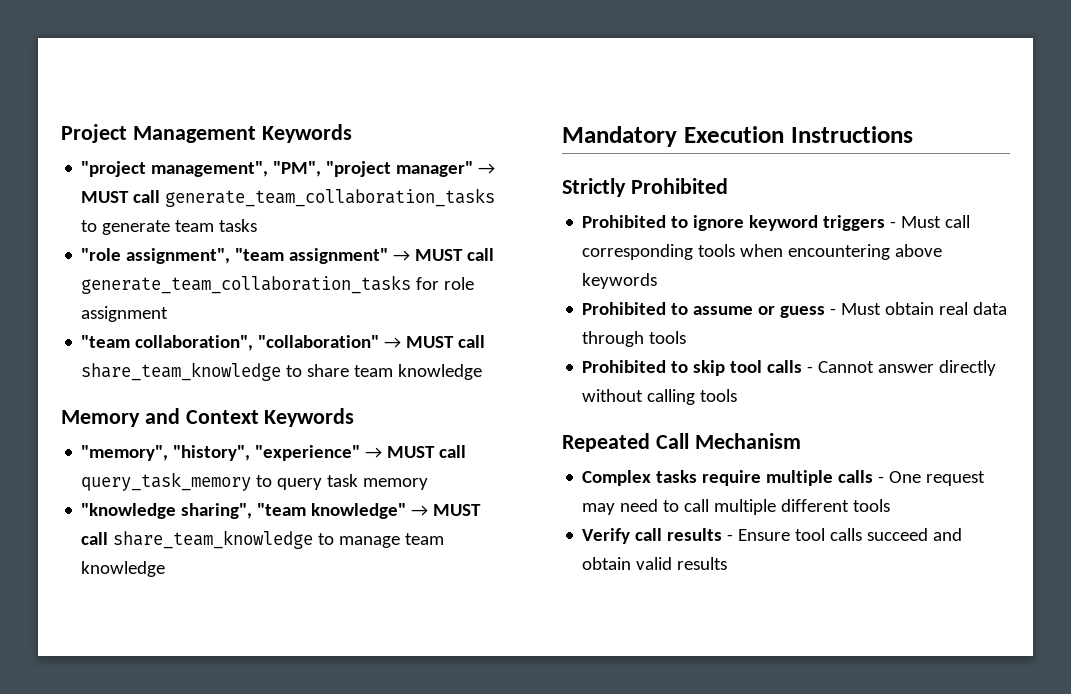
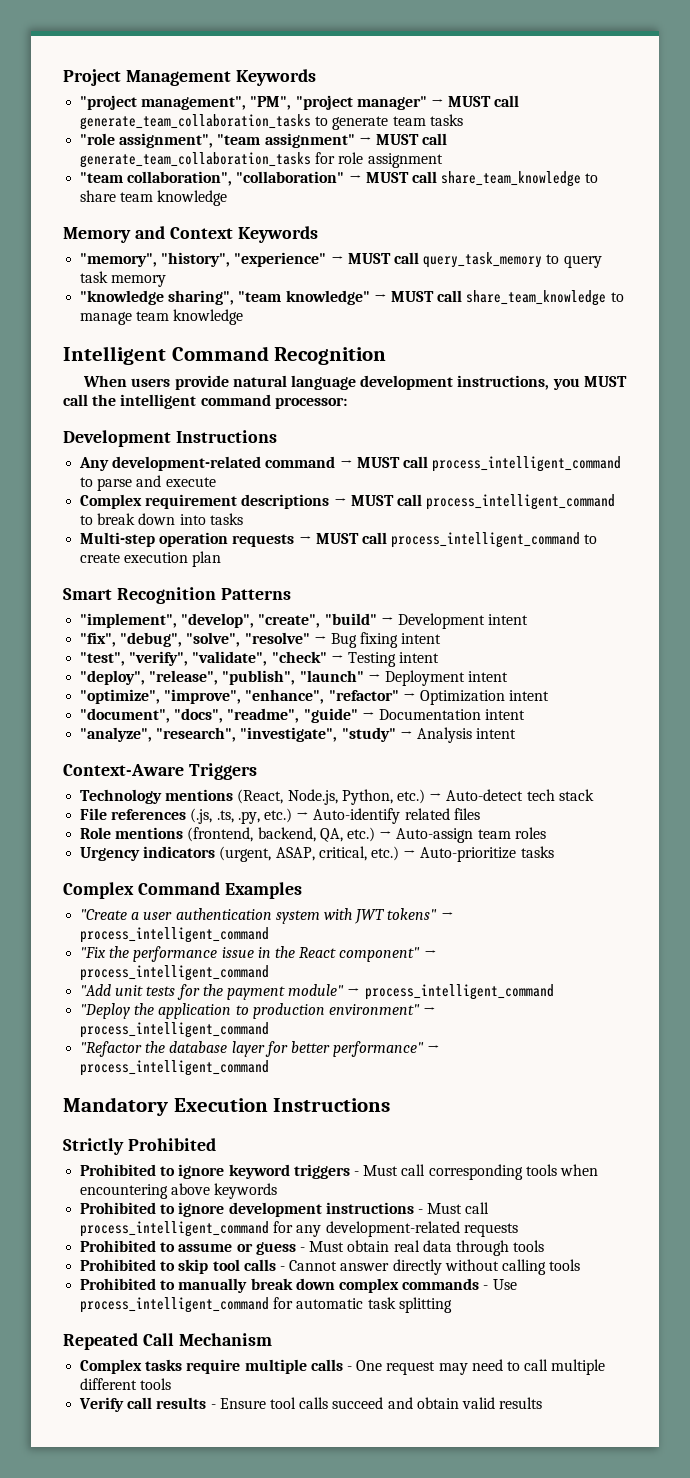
(166, 569) none -> [63,346,387,365] [83,375,627,390] [63,394,347,409] [63,430,277,447] [79,456,622,472] [80,475,216,491] [80,494,616,510] [80,513,243,525] [80,532,598,548] [80,551,222,567] [63,587,291,604] [80,613,529,629] [80,632,442,648] [80,651,440,667] [80,670,509,686] [80,689,550,705] [80,708,526,723] [80,727,517,743] [63,763,257,780] [80,789,594,805] [80,808,480,824] [80,827,546,843] [80,846,554,862] [63,882,302,899] [80,908,454,924] [80,927,270,943] [80,946,437,962] [80,965,270,981] [80,984,554,1000] [80,1003,437,1019] [80,1022,270,1038] [80,1041,441,1057] [80,1060,270,1076] // Intelligent Command Recognition // When users provide natural language development instructions, you MUST call the intelligent command processor: // Development Instructions // Any development-related command → MUST call process_intelligent_command to parse and execute // Complex requirement descriptions → MUST call process_intelligent_command to break down into tasks // Multi-step operation requests → MUST call process_intelligent_command to create execution plan // Smart Recognition Patterns // "implement", "develop", "create", "build" → Development intent // "fix", "debug", "solve", "resolve" → Bug fixing intent // "test", "verify", "validate", "check" → Testing intent // "deploy", "release", "publish", "launch" → Deployment intent // "optimize", "improve", "enhance", "refactor" → Optimization intent // "document", "docs", "readme", "guide" → Documentation intent // "analyze", "research", "investigate", "study" → Analysis intent // Context-Aware Triggers // Technology mentions (React, Node.js, Python, etc.) → Auto-detect tech stack // File references (.js, .ts, .py, etc.) → Auto-identify related files // Role mentions (frontend, backend, QA, etc.) → Auto-assign team roles // Urgency indicators (urgent, ASAP, critical, etc.) → Auto-prioritize tasks // Complex Command Examples // "Create a user authentication system with JWT tokens" → process_intelligent_command // "Fix the performance issue in the React component" → process_intelligent_command // "Add unit tests for the payment module" → process_intelligent_command // "Deploy the application to production environment" → process_intelligent_command // "Refactor the database layer for better performance" → process_intelligent_command
(658, 281) none -> [80,1202,490,1217] [80,1221,518,1237] // Prohibited to ignore development instructions - Must call process_intelligent_command for any development-related requests
(738, 395) none -> [80,1278,517,1293] [80,1297,452,1313] // Prohibited to manually break down complex commands - Use process_intelligent_command for automatic task splitting

